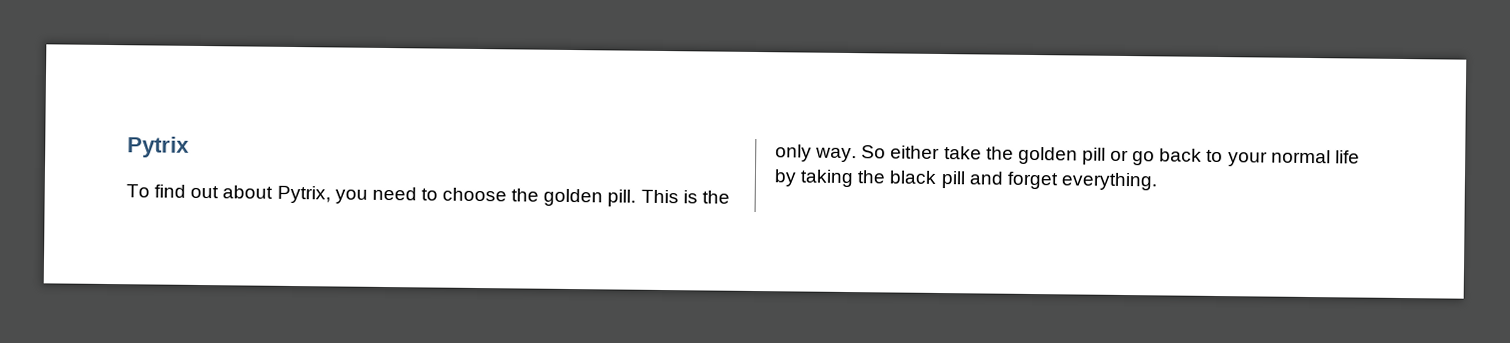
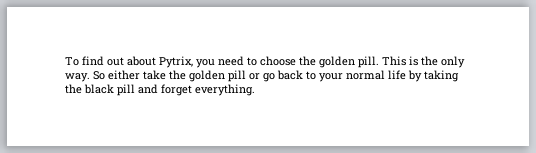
[127,136,190,158] Pytrix // -> (65, 61) none

